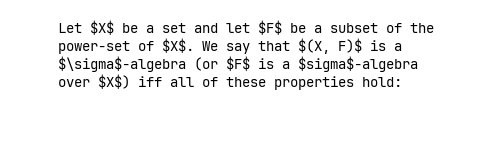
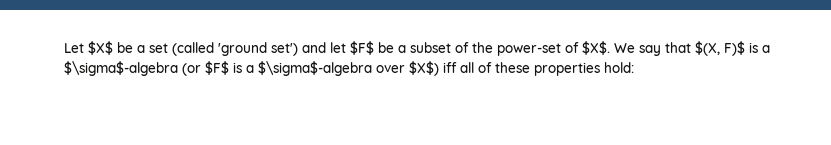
(186, 28) none -> [172,42,298,56] (called 'ground set')
[298,56,418,72] $sigma$-algebra -> [258,61,372,76] $\sigma$-algebra

